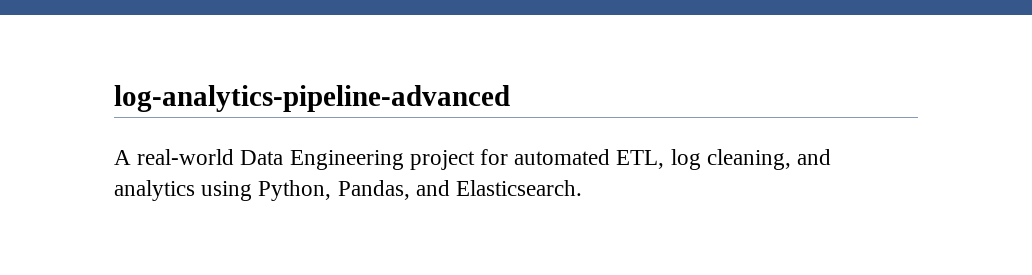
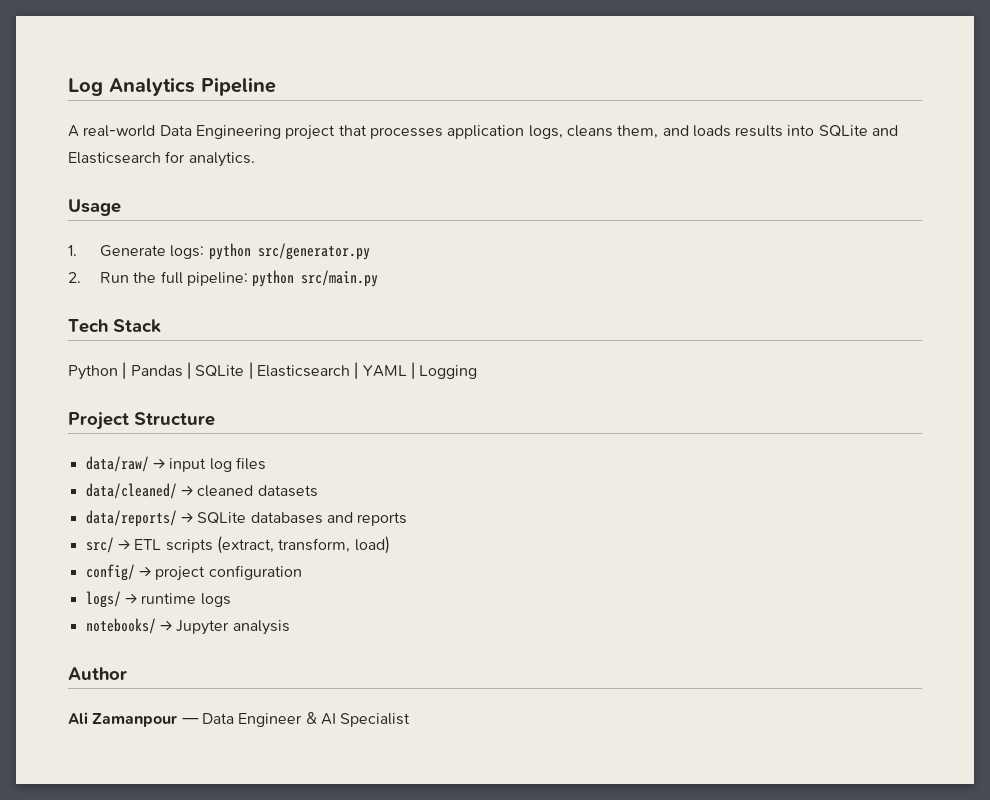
[114,85,510,112] log-analytics-pipeline-advanced -> [68,77,276,96] Log Analytics Pipeline
[480,149,832,170] [114,180,583,201] for automated ETL, log cleaning, and analytics using Python, Pandas, and Elasticsearch. -> [338,125,899,139] [68,151,255,167] [68,199,121,216] [68,243,370,260] [68,270,379,287] [68,319,161,333] [68,362,478,380] [68,412,215,430] [85,456,266,472] [85,483,318,499] [85,510,408,527] [85,536,390,554] [85,564,302,581] [85,591,231,608] [85,618,290,635] [68,667,127,680] [68,712,411,727] that processes application logs, cleans them, and loads results into SQLite and Elasticsearch for analytics. // Usage // 1. Generate logs: python src/generator.py // 2. Run the full pipeline: python src/main.py // Tech Stack // Python | Pandas | SQLite | Elasticsearch | YAML | Logging // Project Structure // data/raw/ → input log files // data/cleaned/ → cleaned datasets // data/reports/ → SQLite databases and reports // src/ → ETL scripts (extract, transform, load) // config/ → project configuration // logs/ → runtime logs // notebooks/ → Jupyter analysis // Author // Ali Zamanpour — Data Engineer & AI Specialist

